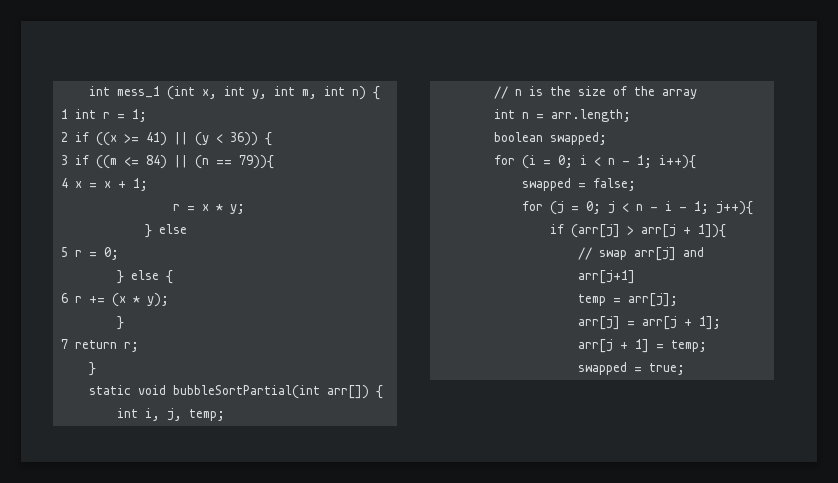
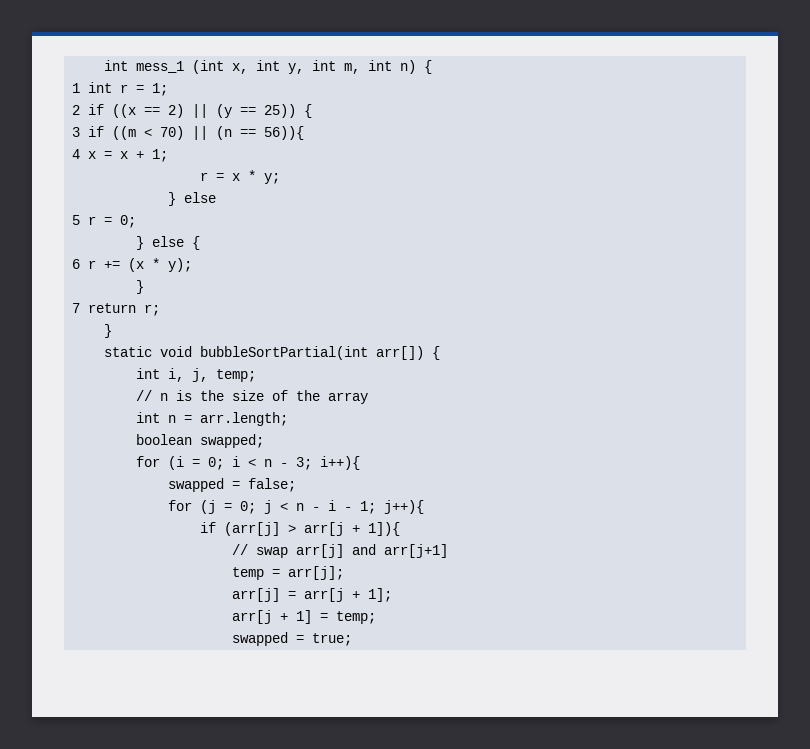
[123,132,258,146] >= 41) || (y < 36)) -> [144,104,297,118] == 2) || (y == 25))
[123,155,167,169] <= 84) -> [144,126,185,140] < 70)
[238,155,274,169] 79)){ -> [264,126,305,140] 56)){
[636,155,652,168] 1; -> [296,457,313,470] 3;

